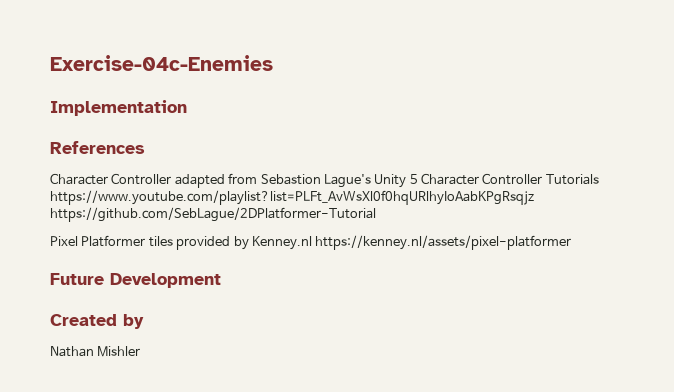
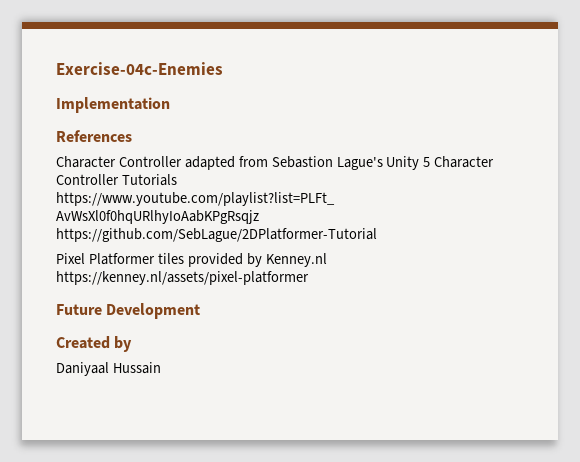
[50,346,141,357] Nathan Mishler -> [56,362,161,376] Daniyaal Hussain

